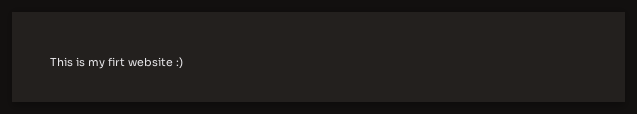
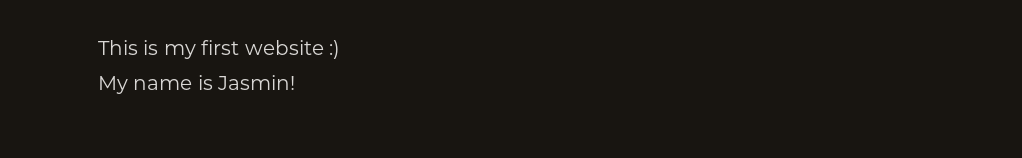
[108,57,125,67] firt -> [201,40,240,55] first
(183, 63) none -> [98,75,296,94] // My name is Jasmin!

